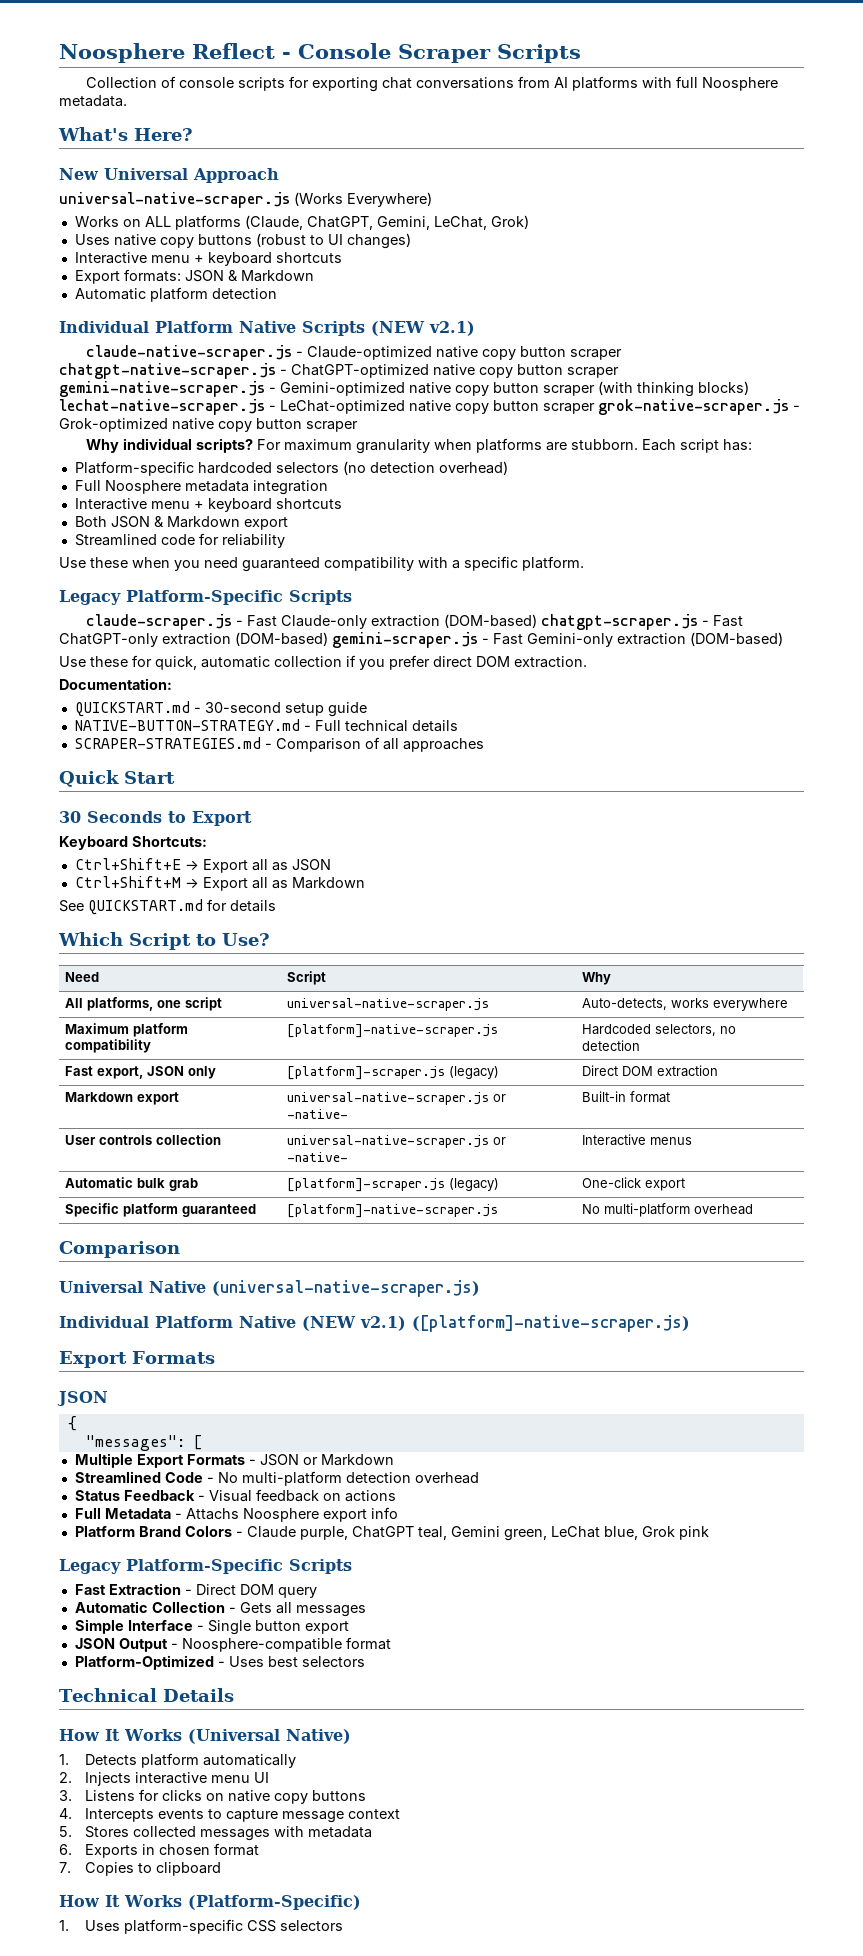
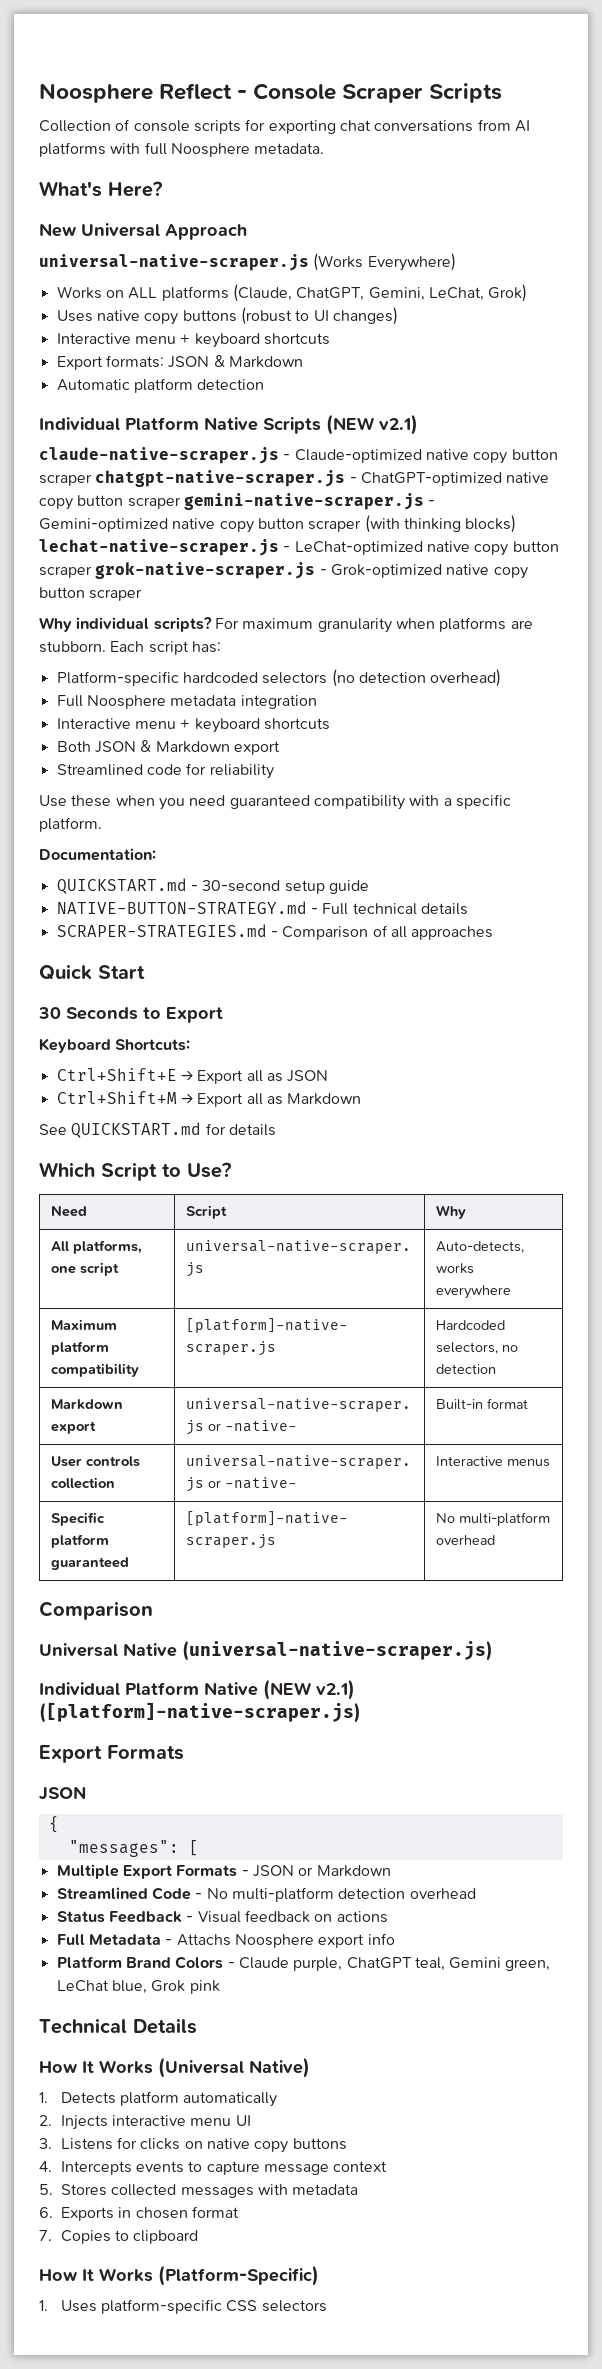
[59,590,352,605] [86,614,744,630] [59,632,783,648] [59,655,587,670] // Legacy Platform-Specific Scripts // claude-scraper.js - Fast Claude-only extraction (DOM-based) chatgpt-scraper.js - Fast ChatGPT-only extraction (DOM-based) gemini-scraper.js - Fast Gemini-only extraction (DOM-based) // Use these for quick, automatic collection if you prefer direct DOM extraction. -> (102, 824) none
[65,1066,217,1079] [287,1066,500,1080] [582,1065,719,1077] // Fast export, JSON only | [platform]-scraper.js (legacy) | Direct DOM extraction -> (496, 1369) none
[65,1177,199,1191] [287,1178,500,1192] [582,1177,686,1191] // Automatic bulk grab | [platform]-scraper.js (legacy) | One-click export -> (550, 1463) none
[59,1559,352,1574] [74,1583,317,1598] [74,1601,366,1617] [74,1619,349,1635] [74,1637,391,1652] [74,1655,365,1670] // Legacy Platform-Specific Scripts // Fast Extraction - Direct DOM query // Automatic Collection - Gets all messages // Simple Interface - Single button export // JSON Output - Noosphere-compatible format // Platform-Optimized - Uses best selectors -> (220, 1987) none

